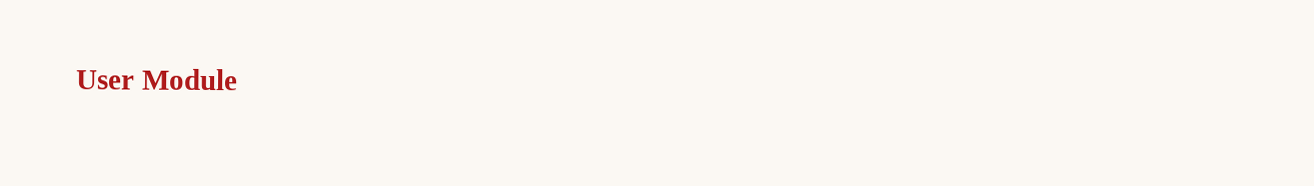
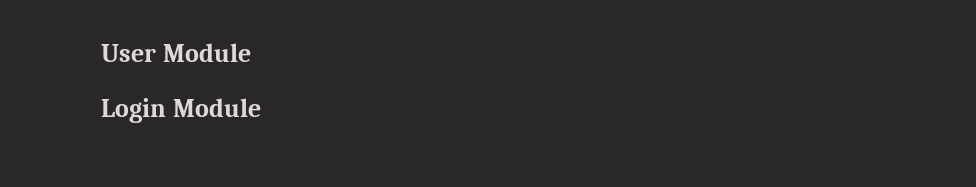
(238, 79) none -> [101,98,261,123] // Login Module

